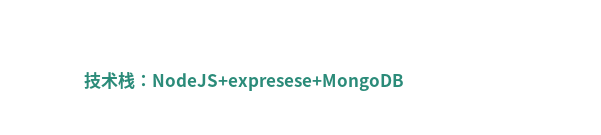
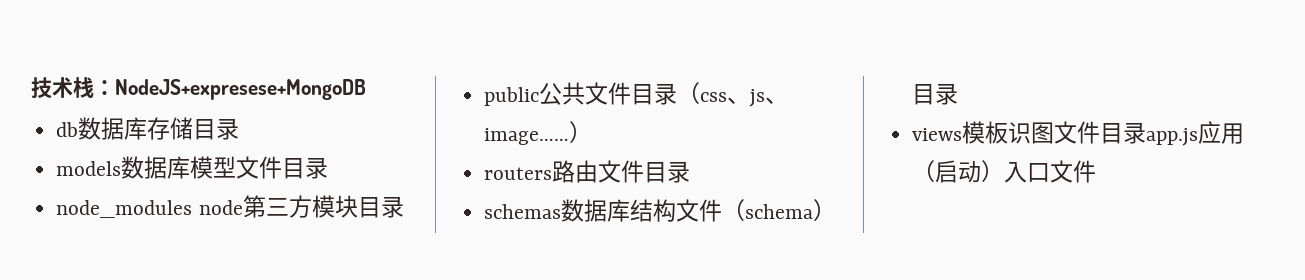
(404, 82) none -> [56,117,240,140] [56,156,329,179] [56,195,404,218] [484,82,789,107] [484,121,593,145] [484,160,691,183] [484,199,837,222] [912,83,959,105] [912,121,1245,146] [912,160,1097,183] // db数据库存储目录 // models数据库模型文件目录 // node_modules node第三方模块目录 // public公共文件目录（css、js、image……） // routers路由文件目录 // schemas数据库结构文件（schema）目录 // views模板识图文件目录app.js应用（启动）入口文件

